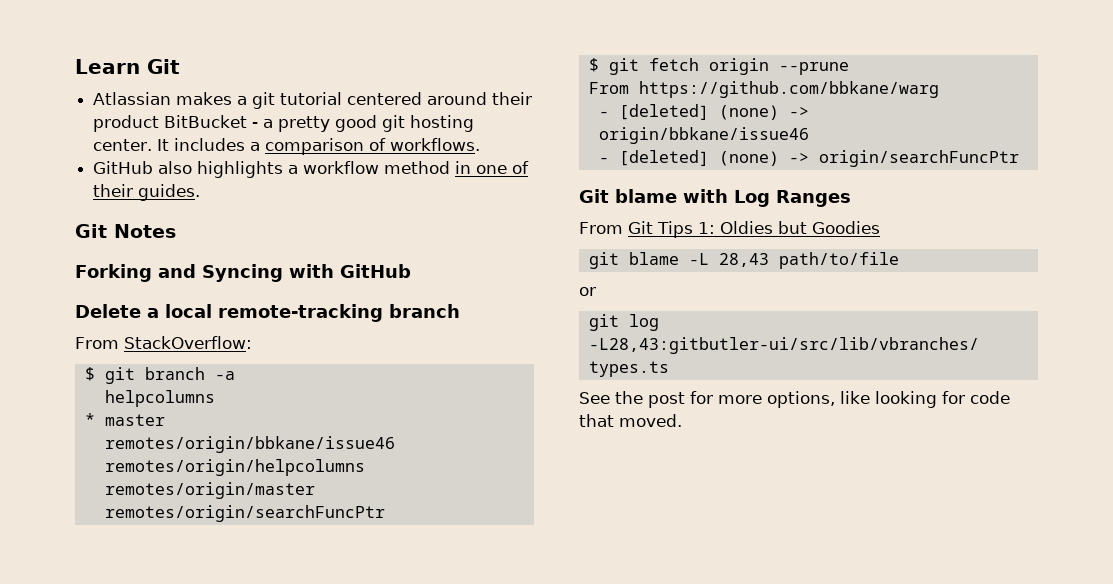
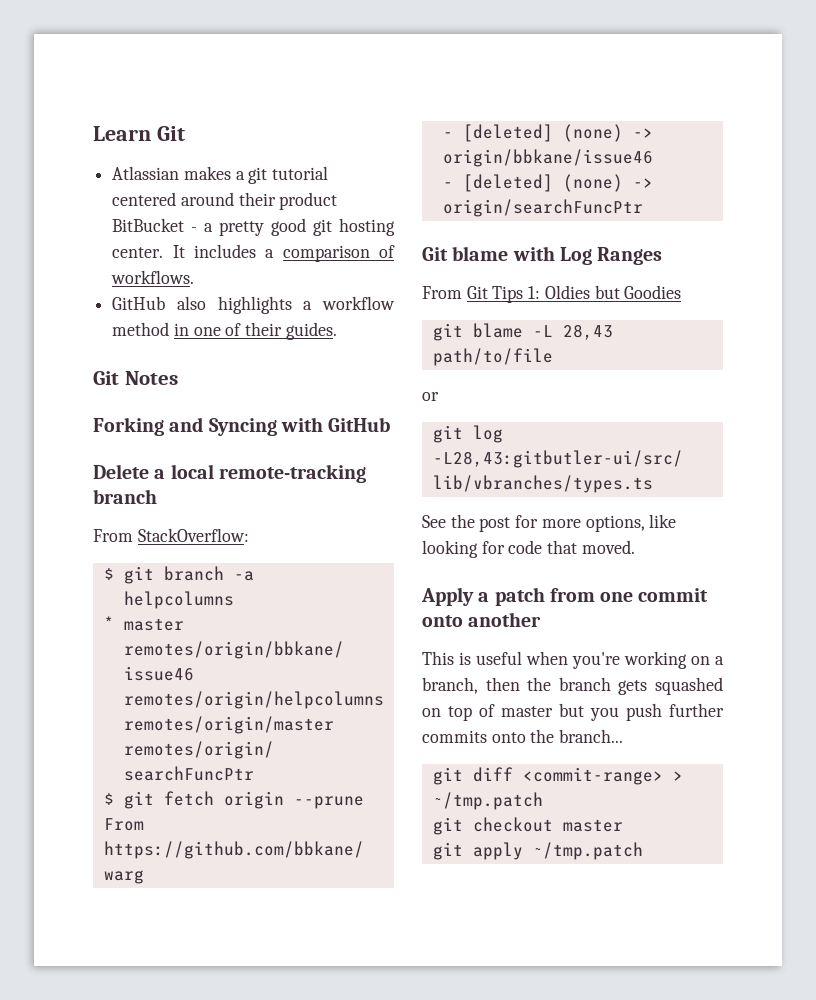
(682, 420) none -> [421,587,709,606] [422,612,542,627] [422,651,724,669] [422,677,723,695] [422,703,724,721] [422,729,624,743] [432,767,683,785] [432,792,543,810] [432,817,623,835] [432,842,643,860] // Apply a patch from one commit onto another // This is useful when you're working on a branch, then the branch gets squashed on top of master but you push further commits onto the branch... // git diff <commit-range> > ~/tmp.patch // git checkout master // git apply ~/tmp.patch

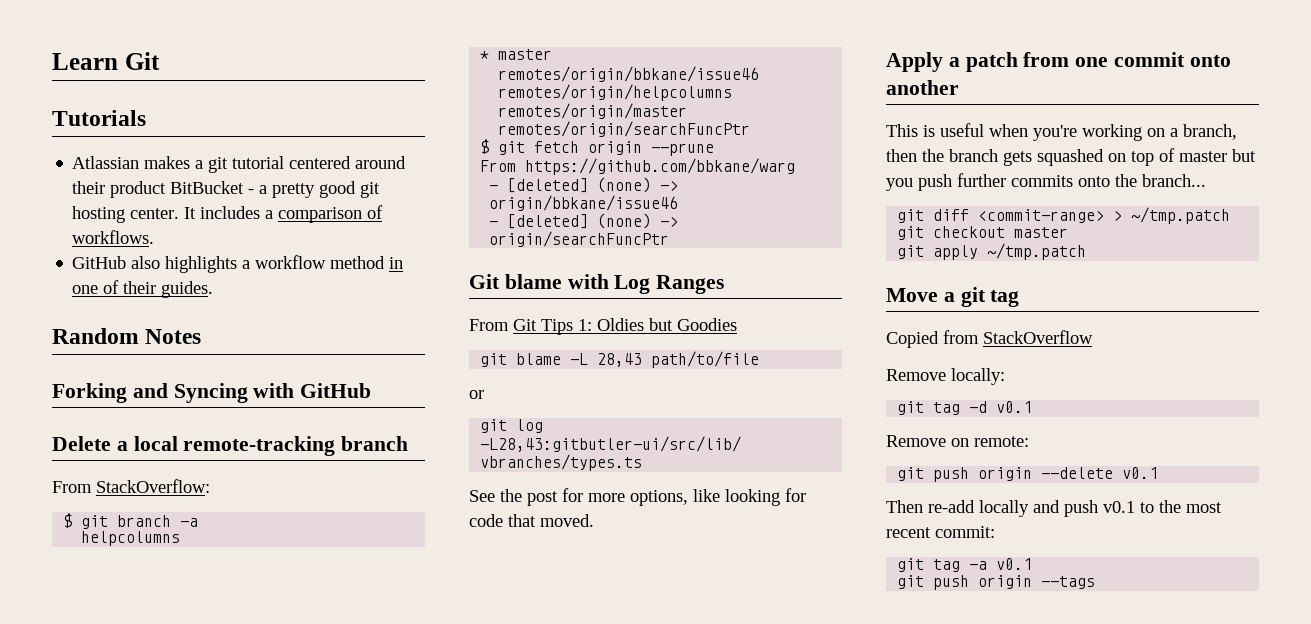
(185, 133) none -> [52,110,146,126] // Tutorials
[93,371,119,385] Git -> [52,328,139,344] Random
(643, 851) none -> [886,287,1020,307] [886,330,1093,348] [886,368,1005,385] [897,401,1033,415] [886,435,1029,447] [897,467,1159,482] [886,500,1222,517] [886,526,995,538] [897,558,1033,572] [897,575,1096,590] // Move a git tag // Copied from StackOverflow // Remove locally: // git tag -d v0.1 // Remove on remote: // git push origin --delete v0.1 // Then re-add locally and push v0.1 to the most recent commit: // git tag -a v0.1 // git push origin --tags

